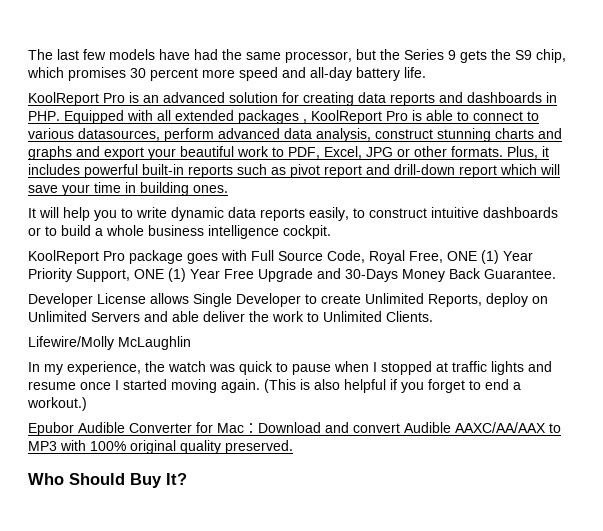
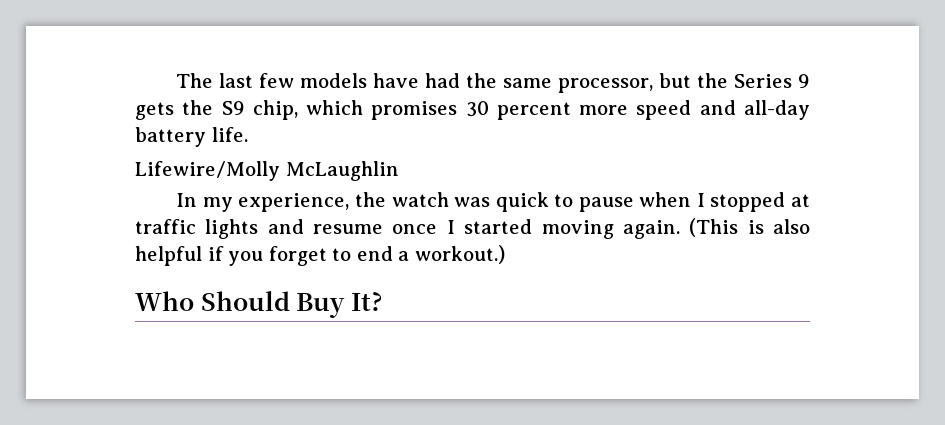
[28,92,557,106] [28,110,539,124] [28,128,562,142] [28,146,549,160] [28,164,560,178] [28,182,228,196] [28,207,558,221] [28,225,331,239] [28,250,533,264] [28,268,556,282] [28,293,548,307] [28,311,433,322] // KoolReport Pro is an advanced solution for creating data reports and dashboards in PHP. Equipped with all extended packages , KoolReport Pro is able to connect to various datasources, perform advanced data analysis, construct stunning charts and graphs and export your beautiful work to PDF, Excel, JPG or other formats. Plus, it includes powerful built-in reports such as pivot report and drill-down report which will save your time in building ones. // It will help you to write dynamic data reports easily, to construct intuitive dashboards or to build a whole business intelligence cockpit. // KoolReport Pro package goes with Full Source Code, Royal Free, ONE (1) Year Priority Support, ONE (1) Year Free Upgrade and 30-Days Money Back Guarantee. // Developer License allows Single Developer to create Unlimited Reports, deploy on Unlimited Servers and able deliver the work to Unlimited Clients. -> (248, 134) none
[28,422,561,436] [28,440,293,454] // Epubor Audible Converter for Mac：Download and convert Audible AAXC/AA/AAX to MP3 with 100% original quality preserved. -> (505, 254) none

